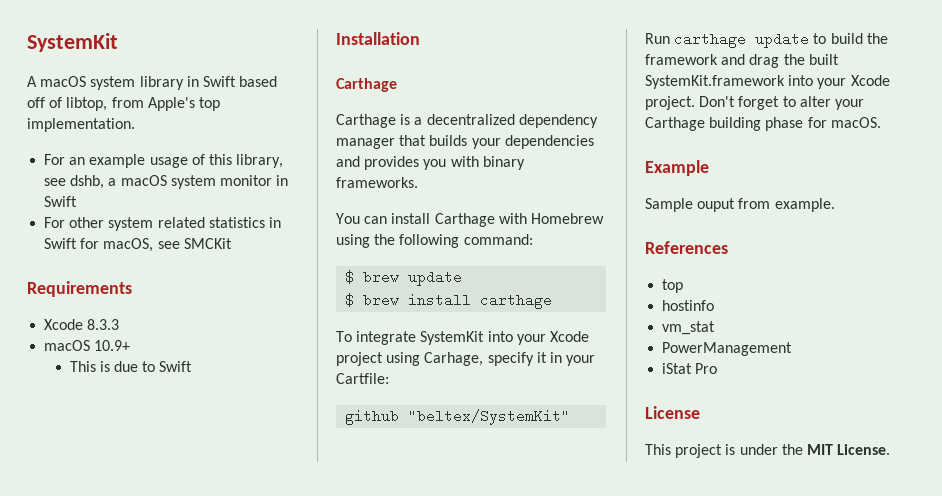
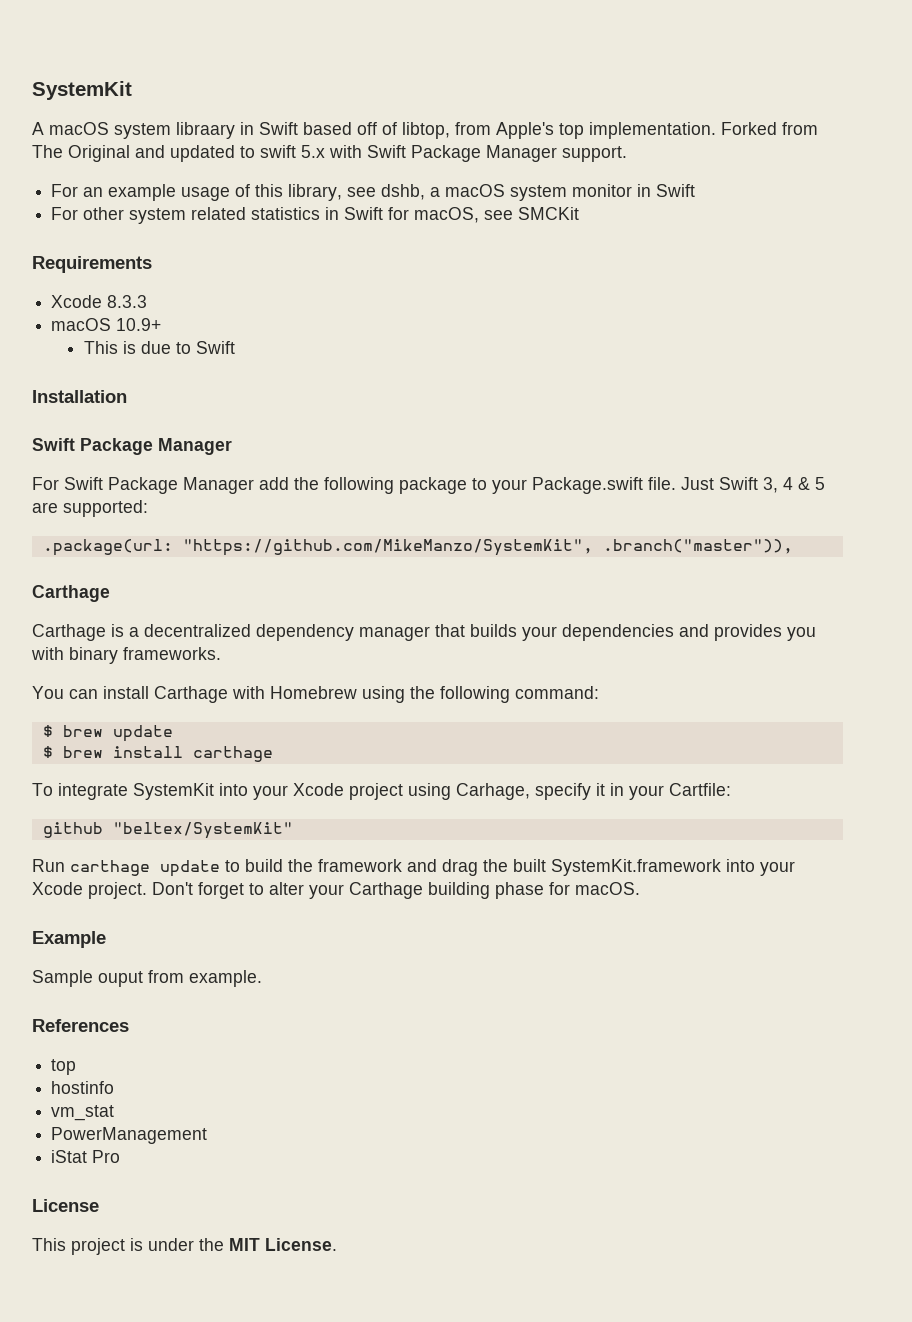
[139,76,184,90] library -> [176,122,235,139] libraary
(135, 125) none -> [721,122,818,135] [32,145,627,162] Forked from The Original and updated to swift 5.x with Swift Package Manager support.
(420, 38) none -> [32,438,232,455] [32,477,825,494] [32,500,148,517] [42,539,793,556] // Swift Package Manager // For Swift Package Manager add the following package to your Package.swift file. Just Swift 3, 4 & 5 are supported: // .package(url: "https://github.com/MikeManzo/SystemKit", .branch("master")),

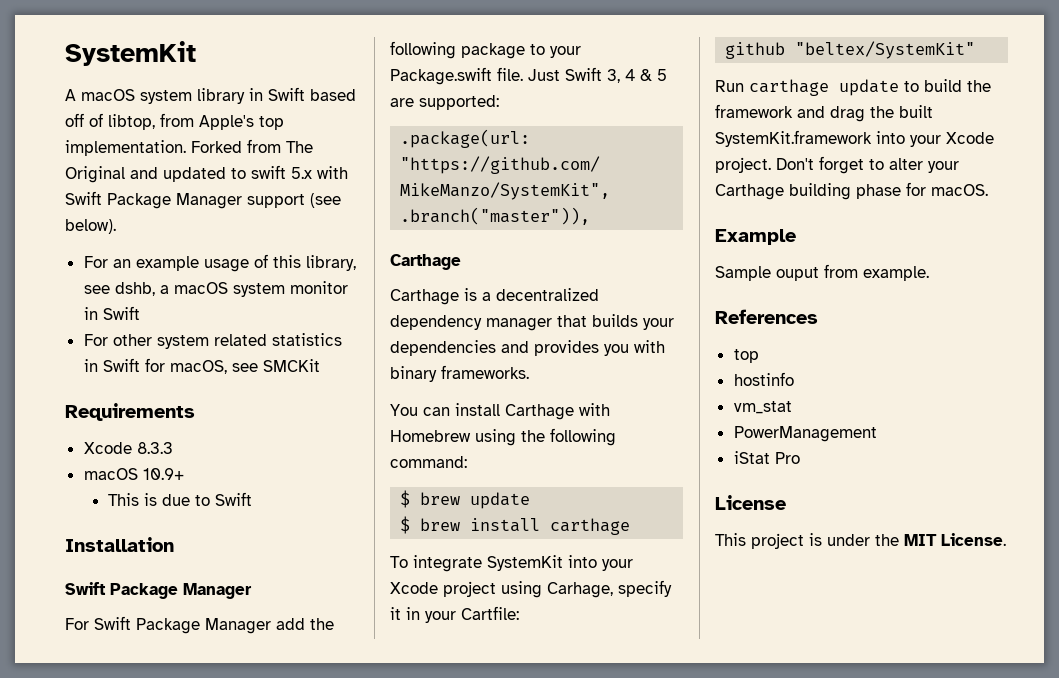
[176,122,235,139] libraary -> [197,88,245,104] library
[562,146,627,162] support. -> [247,193,341,208] [65,219,116,234] support (see below).

